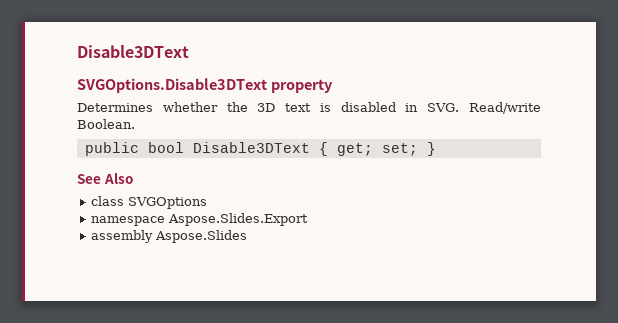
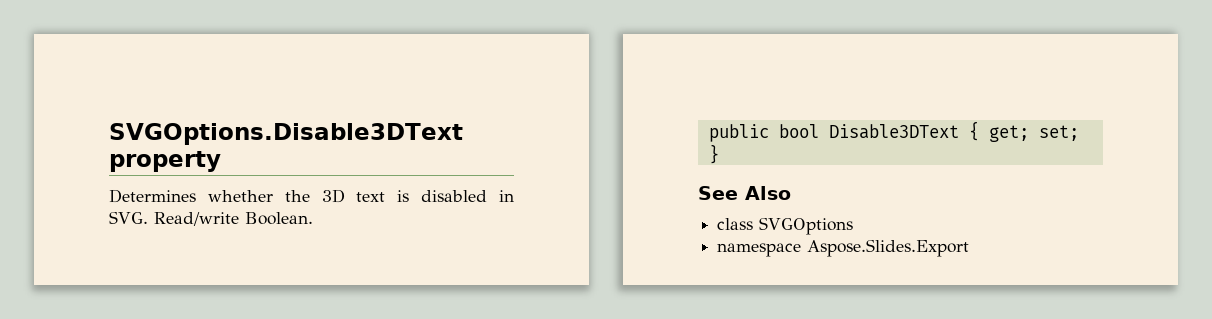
[77,45,189,58] Disable3DText // -> (109, 134) none
[91,230,248,243] // assembly Aspose.Slides -> (970, 248) none

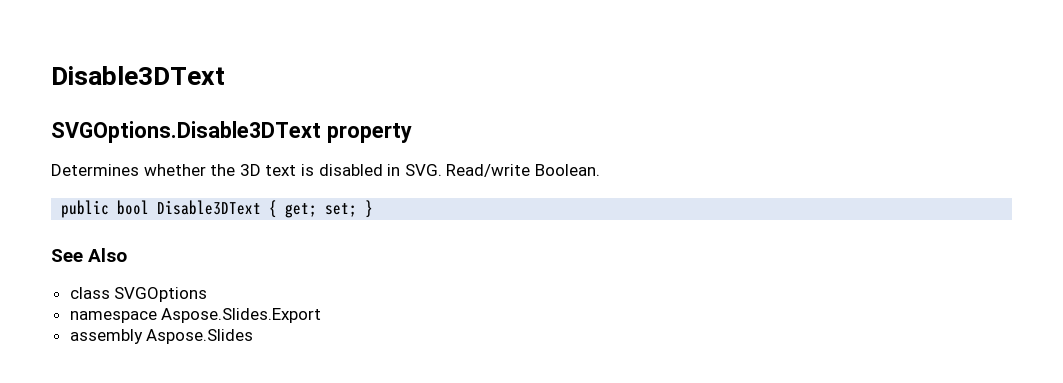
(109, 134) none -> [51,66,225,85] Disable3DText //
(970, 248) none -> [69,329,254,344] // assembly Aspose.Slides

